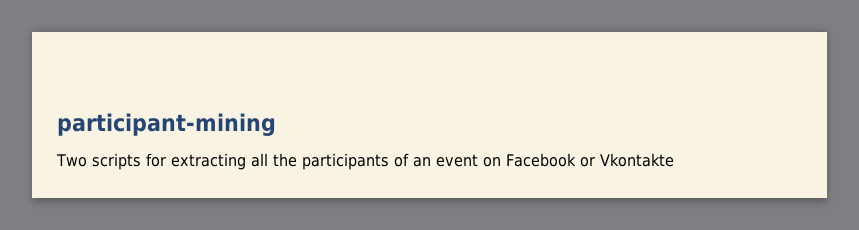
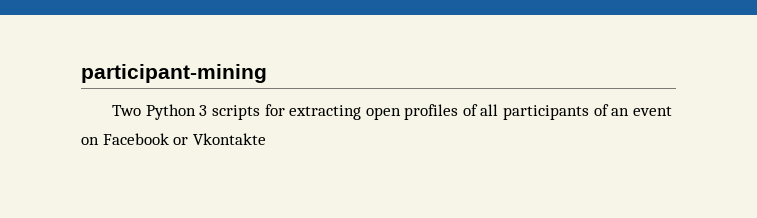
(87, 160) none -> [145,104,208,120] Python 3
[250,153,297,167] all the -> [365,104,499,120] open profiles of all

